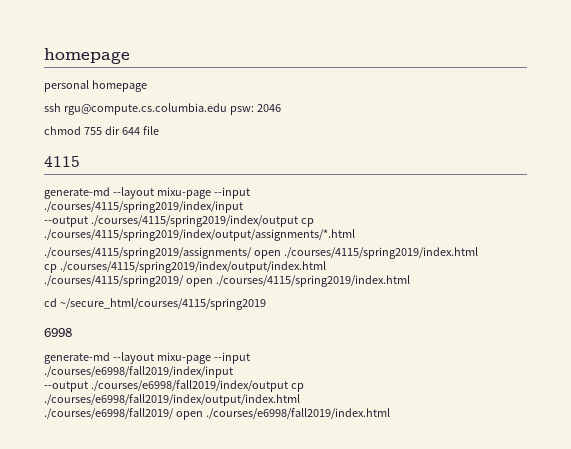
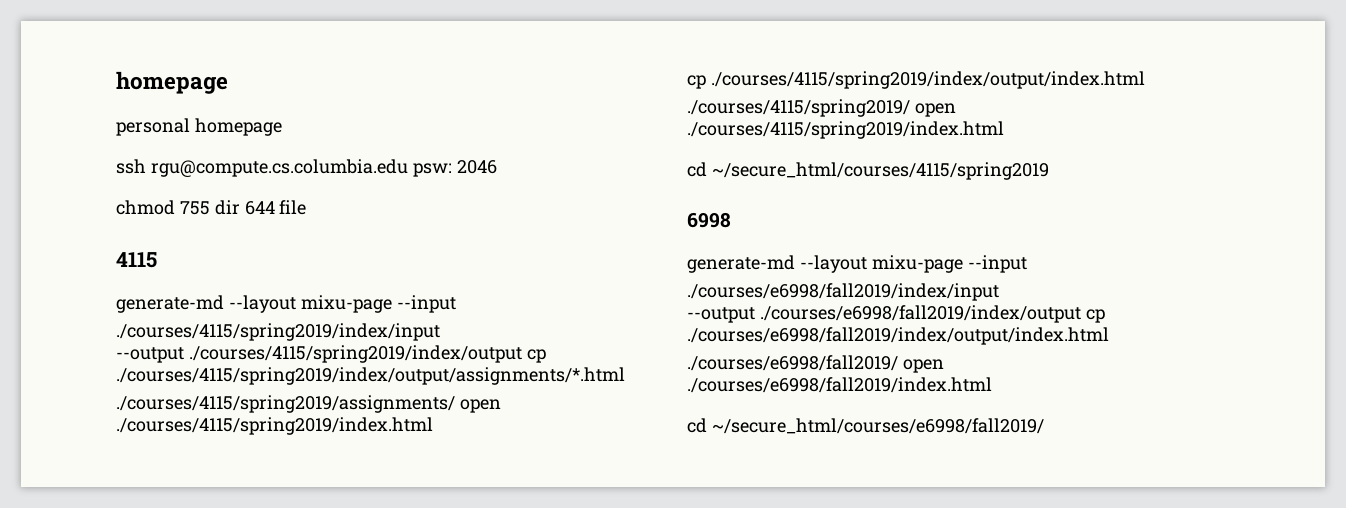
(390, 413) none -> [687,418,1044,434] // cd ~/secure_html/courses/e6998/fall2019/

